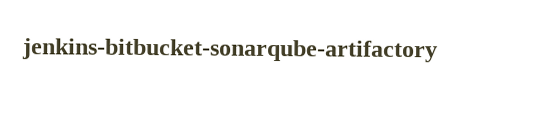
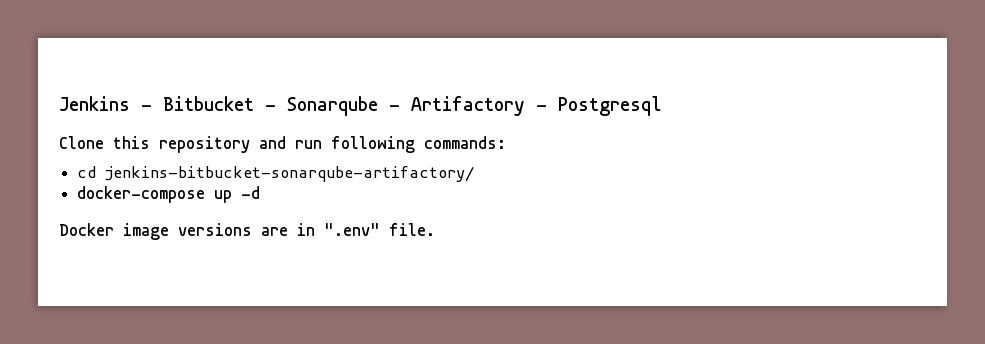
[21,38,438,63] jenkins-bitbucket-sonarqube-artifactory -> [59,96,662,116] [59,136,506,153] [77,166,475,182] [77,186,261,203] [59,223,435,240] Jenkins - Bitbucket - Sonarqube - Artifactory - Postgresql // Clone this repository and run following commands: // cd jenkins-bitbucket-sonarqube-artifactory/ // docker-compose up -d // Docker image versions are in ".env" file.

